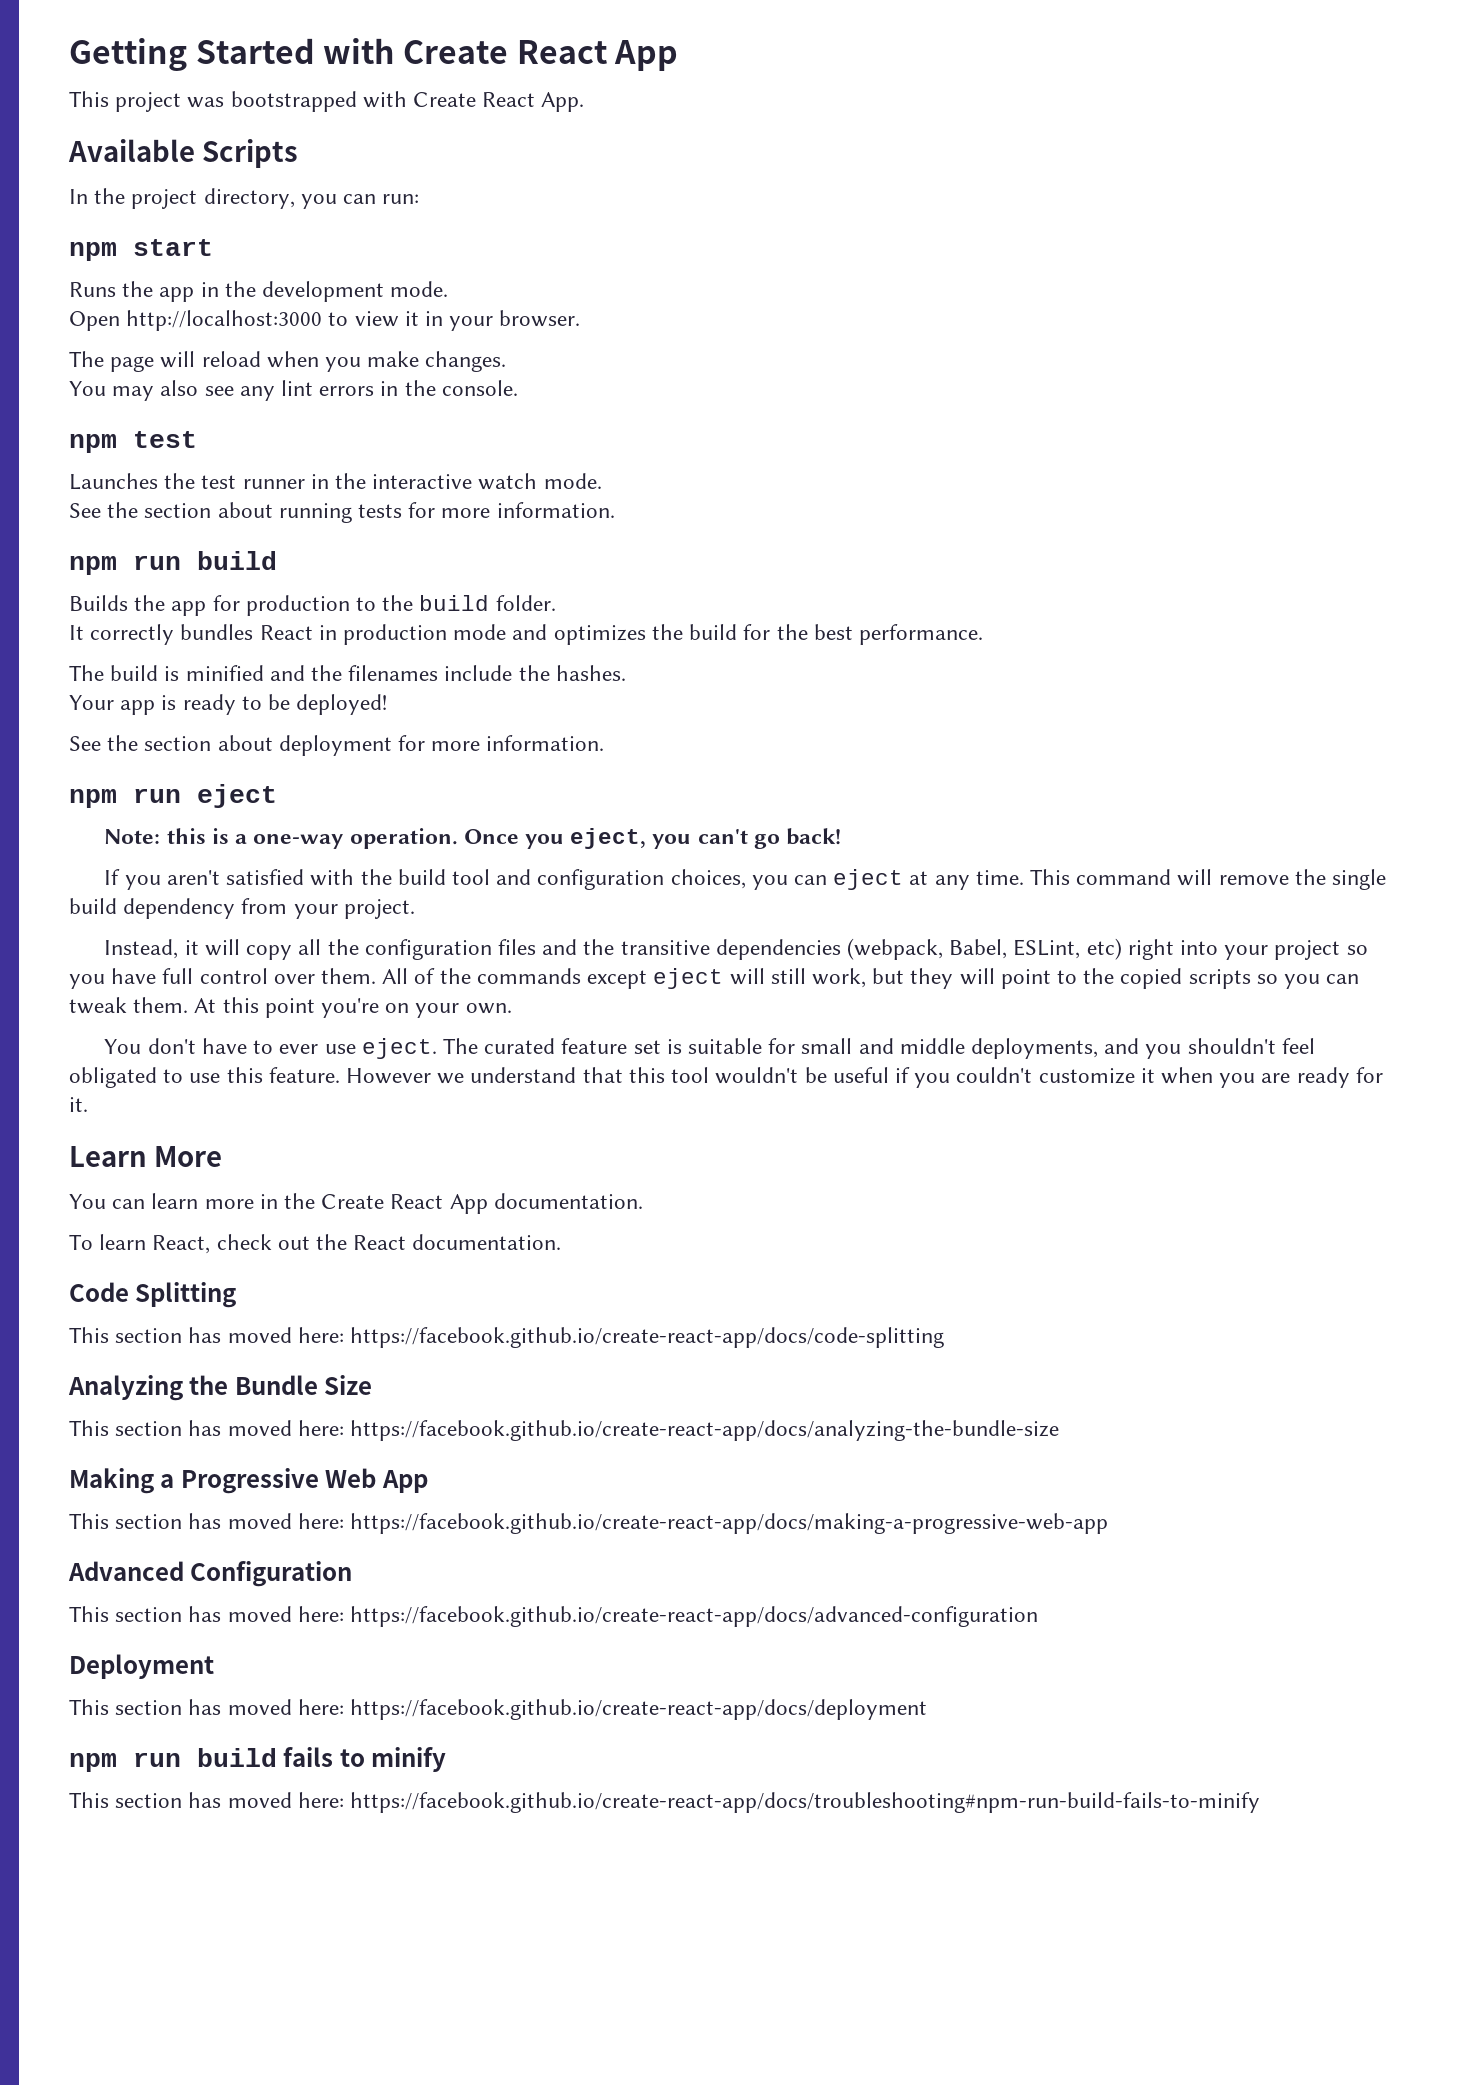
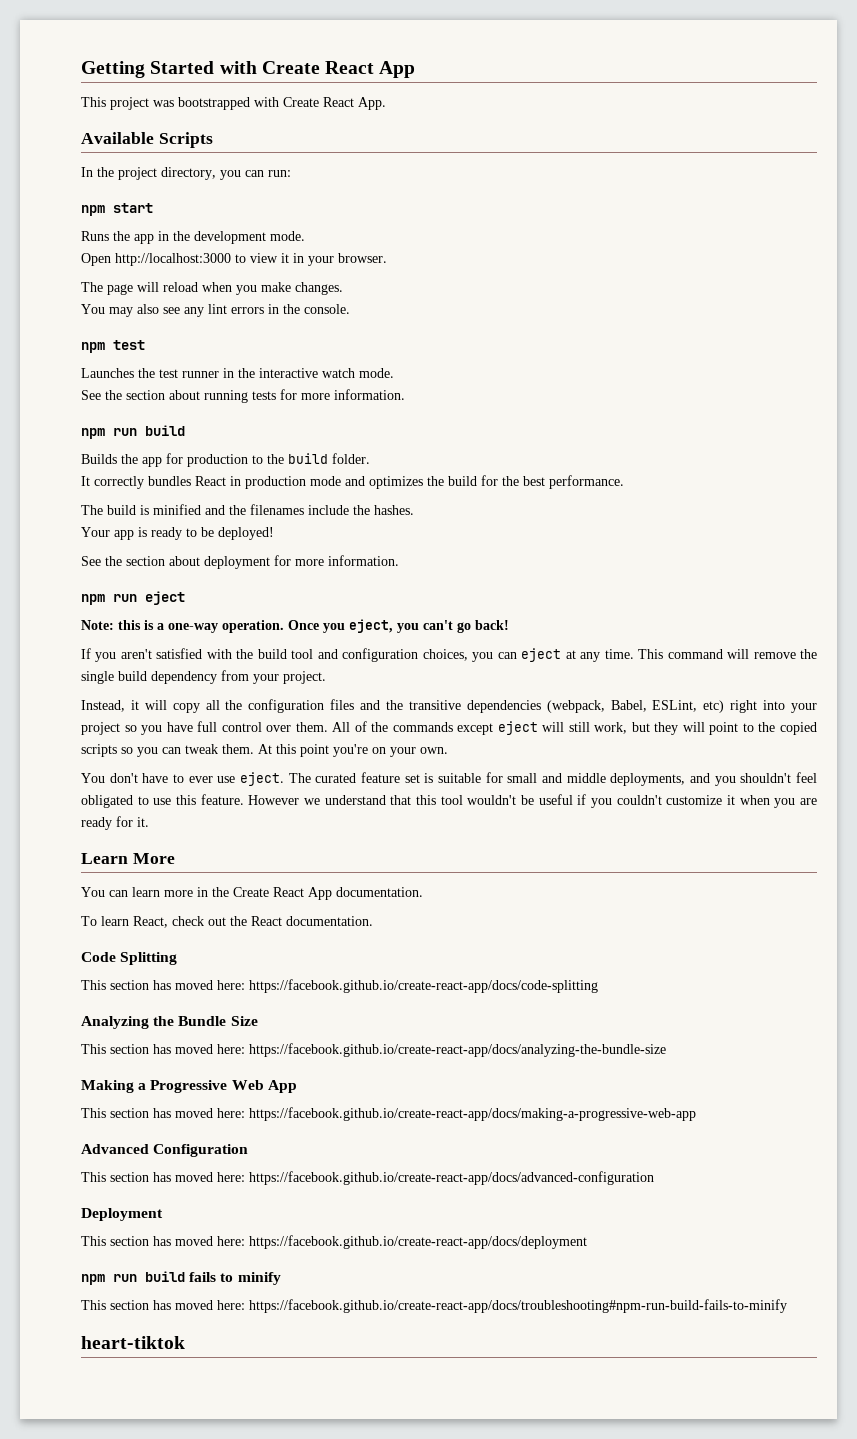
(1261, 1802) none -> [81,1336,185,1349] // heart-tiktok

